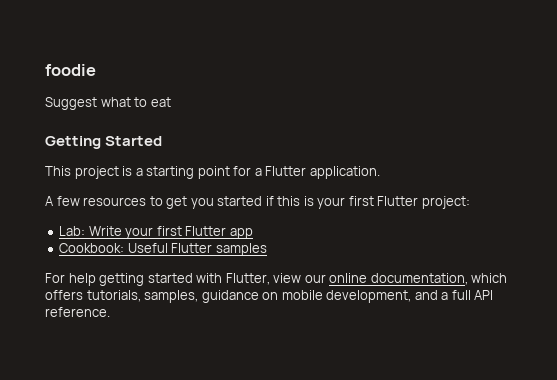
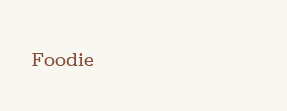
[45,64,96,76] [45,97,171,110] [45,136,163,149] [45,166,380,179] [45,196,470,209] [59,226,253,239] [59,243,267,256] [45,273,508,286] [45,290,494,303] [45,307,110,317] foodie // Suggest what to eat // Getting Started // This project is a starting point for a Flutter application. // A few resources to get you started if this is your first Flutter project: // Lab: Write your first Flutter app // Cookbook: Useful Flutter samples // For help getting started with Flutter, view our online documentation, which offers tutorials, samples, guidance on mobile development, and a full API reference. -> [31,53,94,66] Foodie

